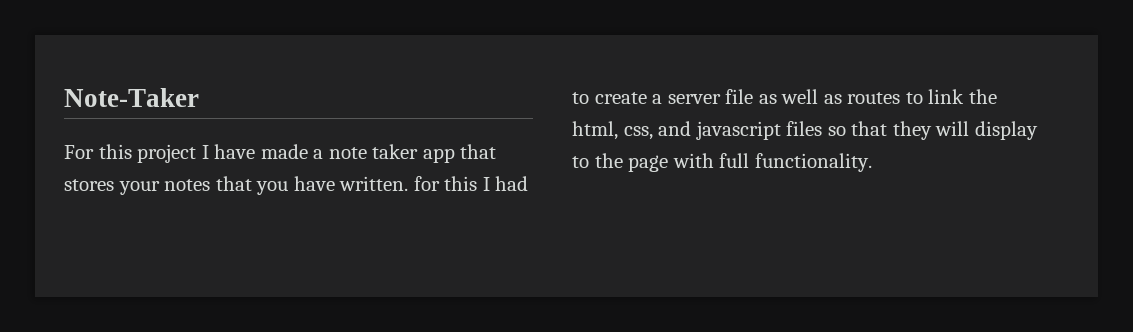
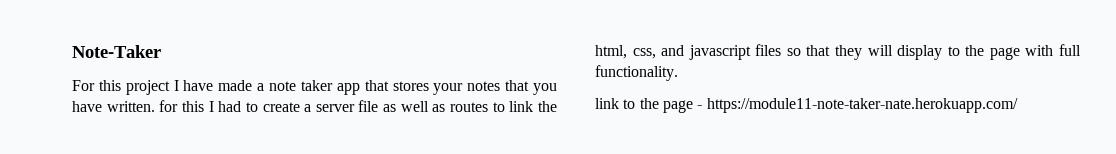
(872, 162) none -> [595,98,1018,113] // link to the page - https://module11-note-taker-nate.herokuapp.com/

